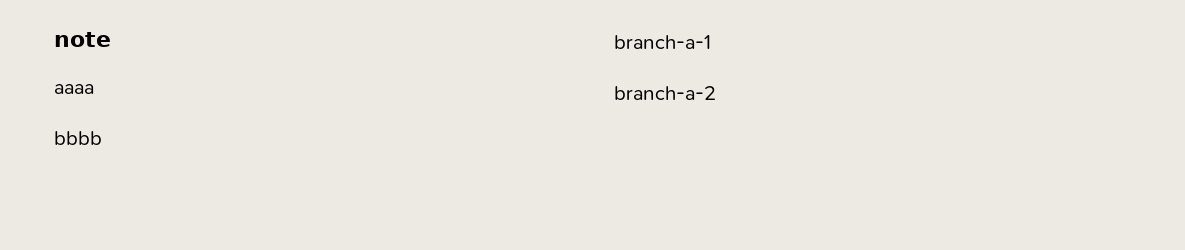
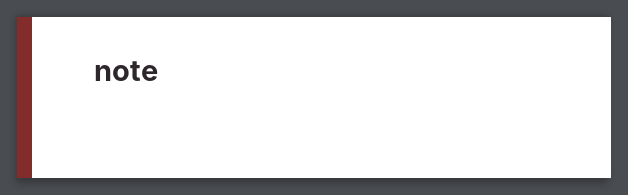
[54,84,94,94] [54,131,102,145] [614,35,711,49] [614,86,716,100] // aaaa // bbbb // branch-a-1 // branch-a-2 -> (158, 71) none

